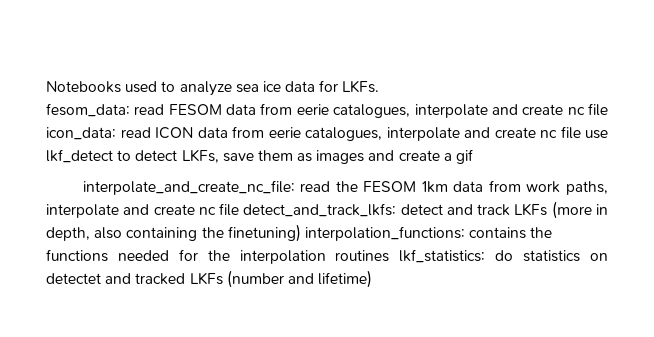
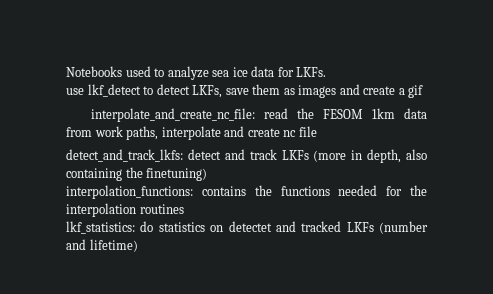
[46,103,608,118] [46,126,581,141] fesom_data: read FESOM data from eerie catalogues, interpolate and create nc file icon_data: read ICON data from eerie catalogues, interpolate and create nc file -> (327, 72) none
(240, 209) none -> (317, 131) //
(301, 233) none -> (208, 174) //
(390, 256) none -> (184, 209) //

